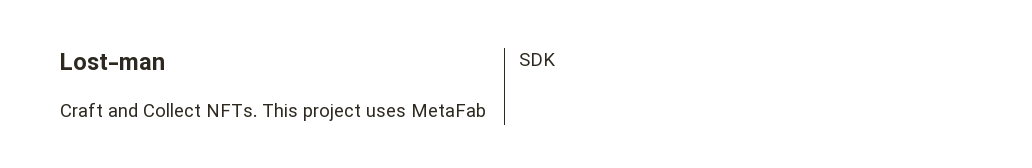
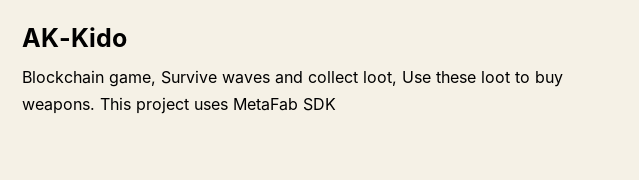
[60,53,165,70] [60,102,257,117] Lost-man // Craft and Collect NFTs. -> [22,27,127,47] [22,70,563,87] [22,101,95,114] AK-Kido // Blockchain game, Survive waves and collect loot, Use these loot to buy weapons.

